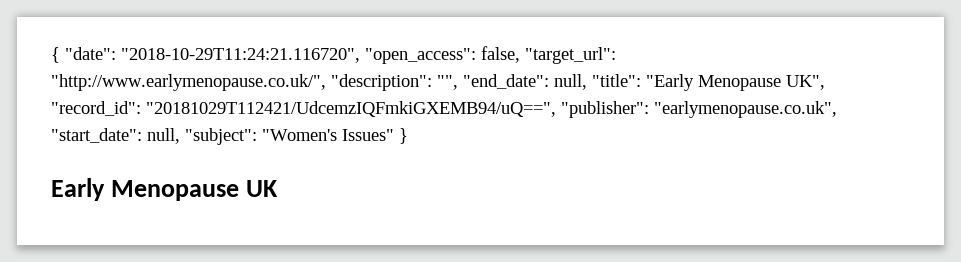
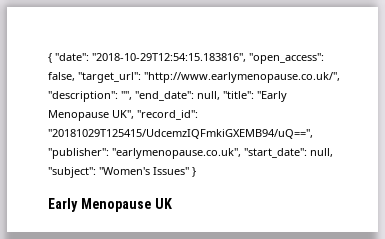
[121,48,360,63] "2018-10-29T11:24:21.116720", -> [92,53,246,62] "2018-10-29T12:54:15.183816",
[146,101,556,117] "20181029T112421/UdcemzIQFmkiGXEMB94/uQ==", -> [48,129,313,139] "20181029T125415/UdcemzIQFmkiGXEMB94/uQ==",

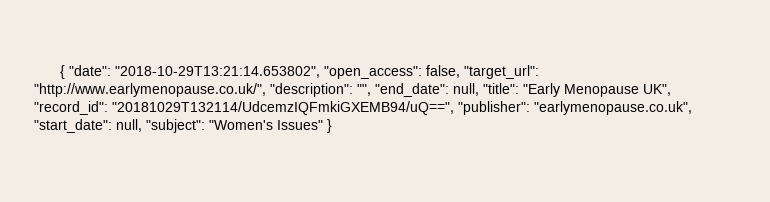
[92,53,246,62] "2018-10-29T12:54:15.183816", -> [114,66,320,78] "2018-10-29T13:21:14.653802",
[48,129,313,139] "20181029T125415/UdcemzIQFmkiGXEMB94/uQ==", -> [112,101,454,115] "20181029T132114/UdcemzIQFmkiGXEMB94/uQ==",
[48,198,172,212] // Early Menopause UK -> (332, 126) none

